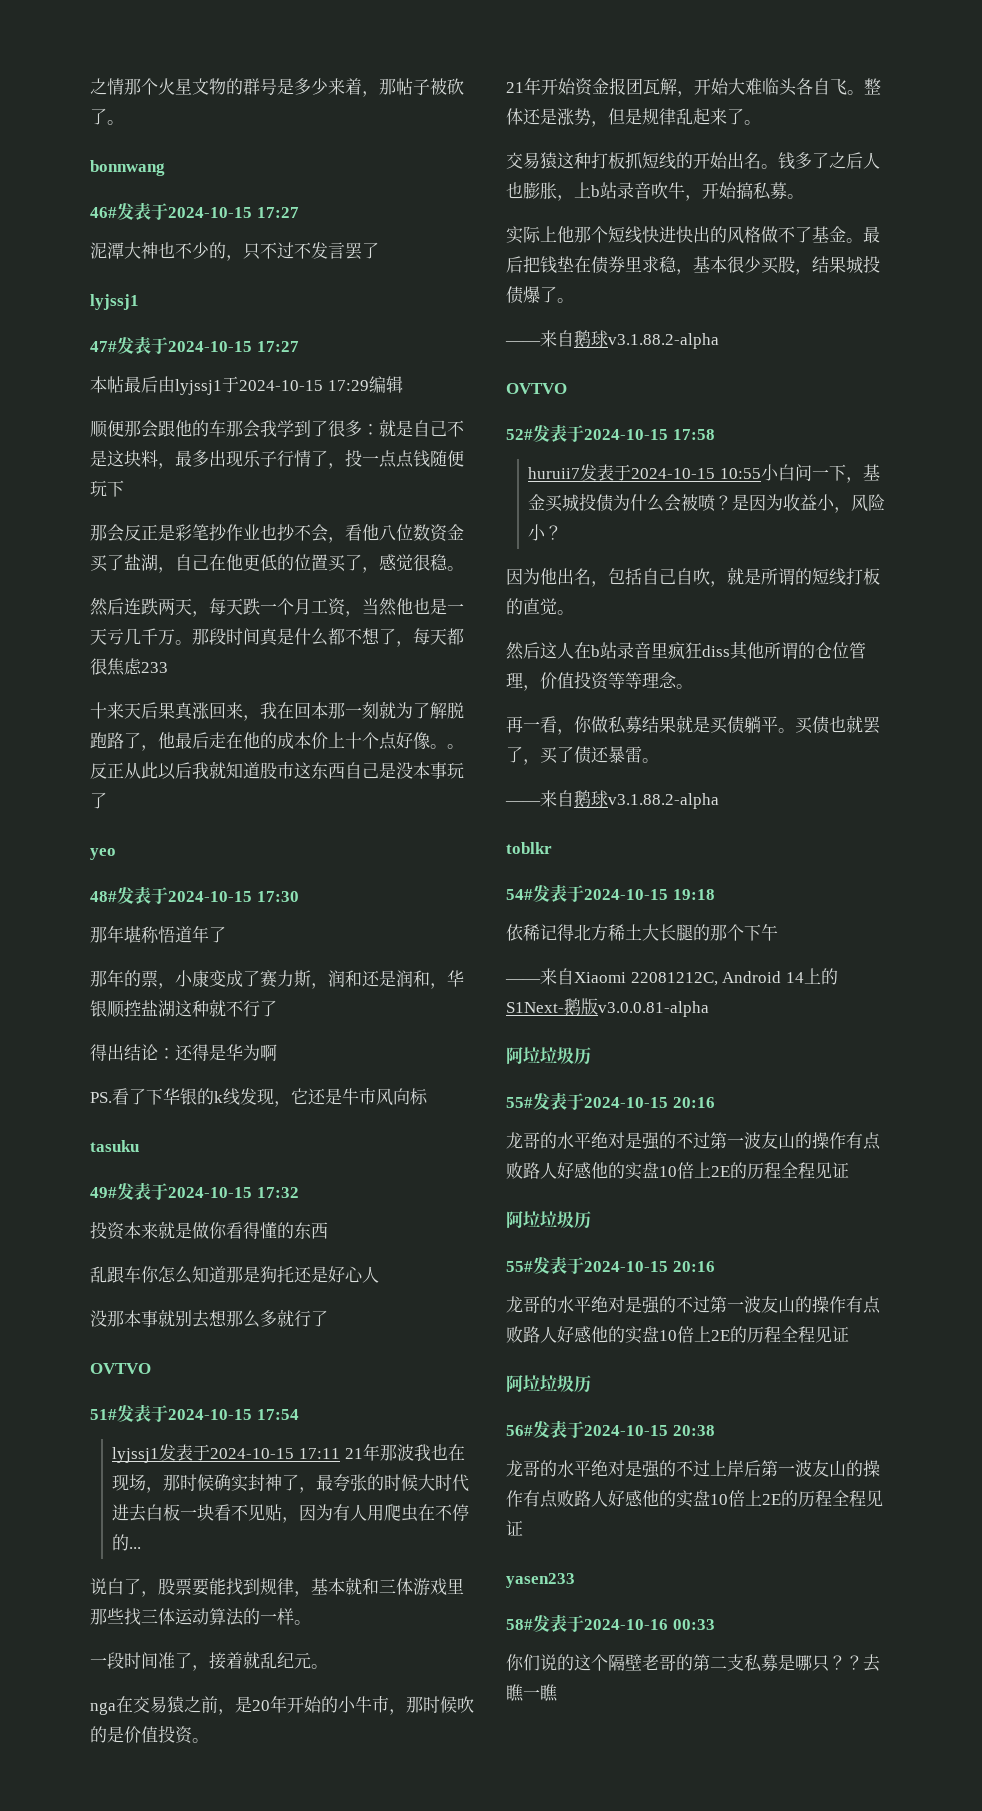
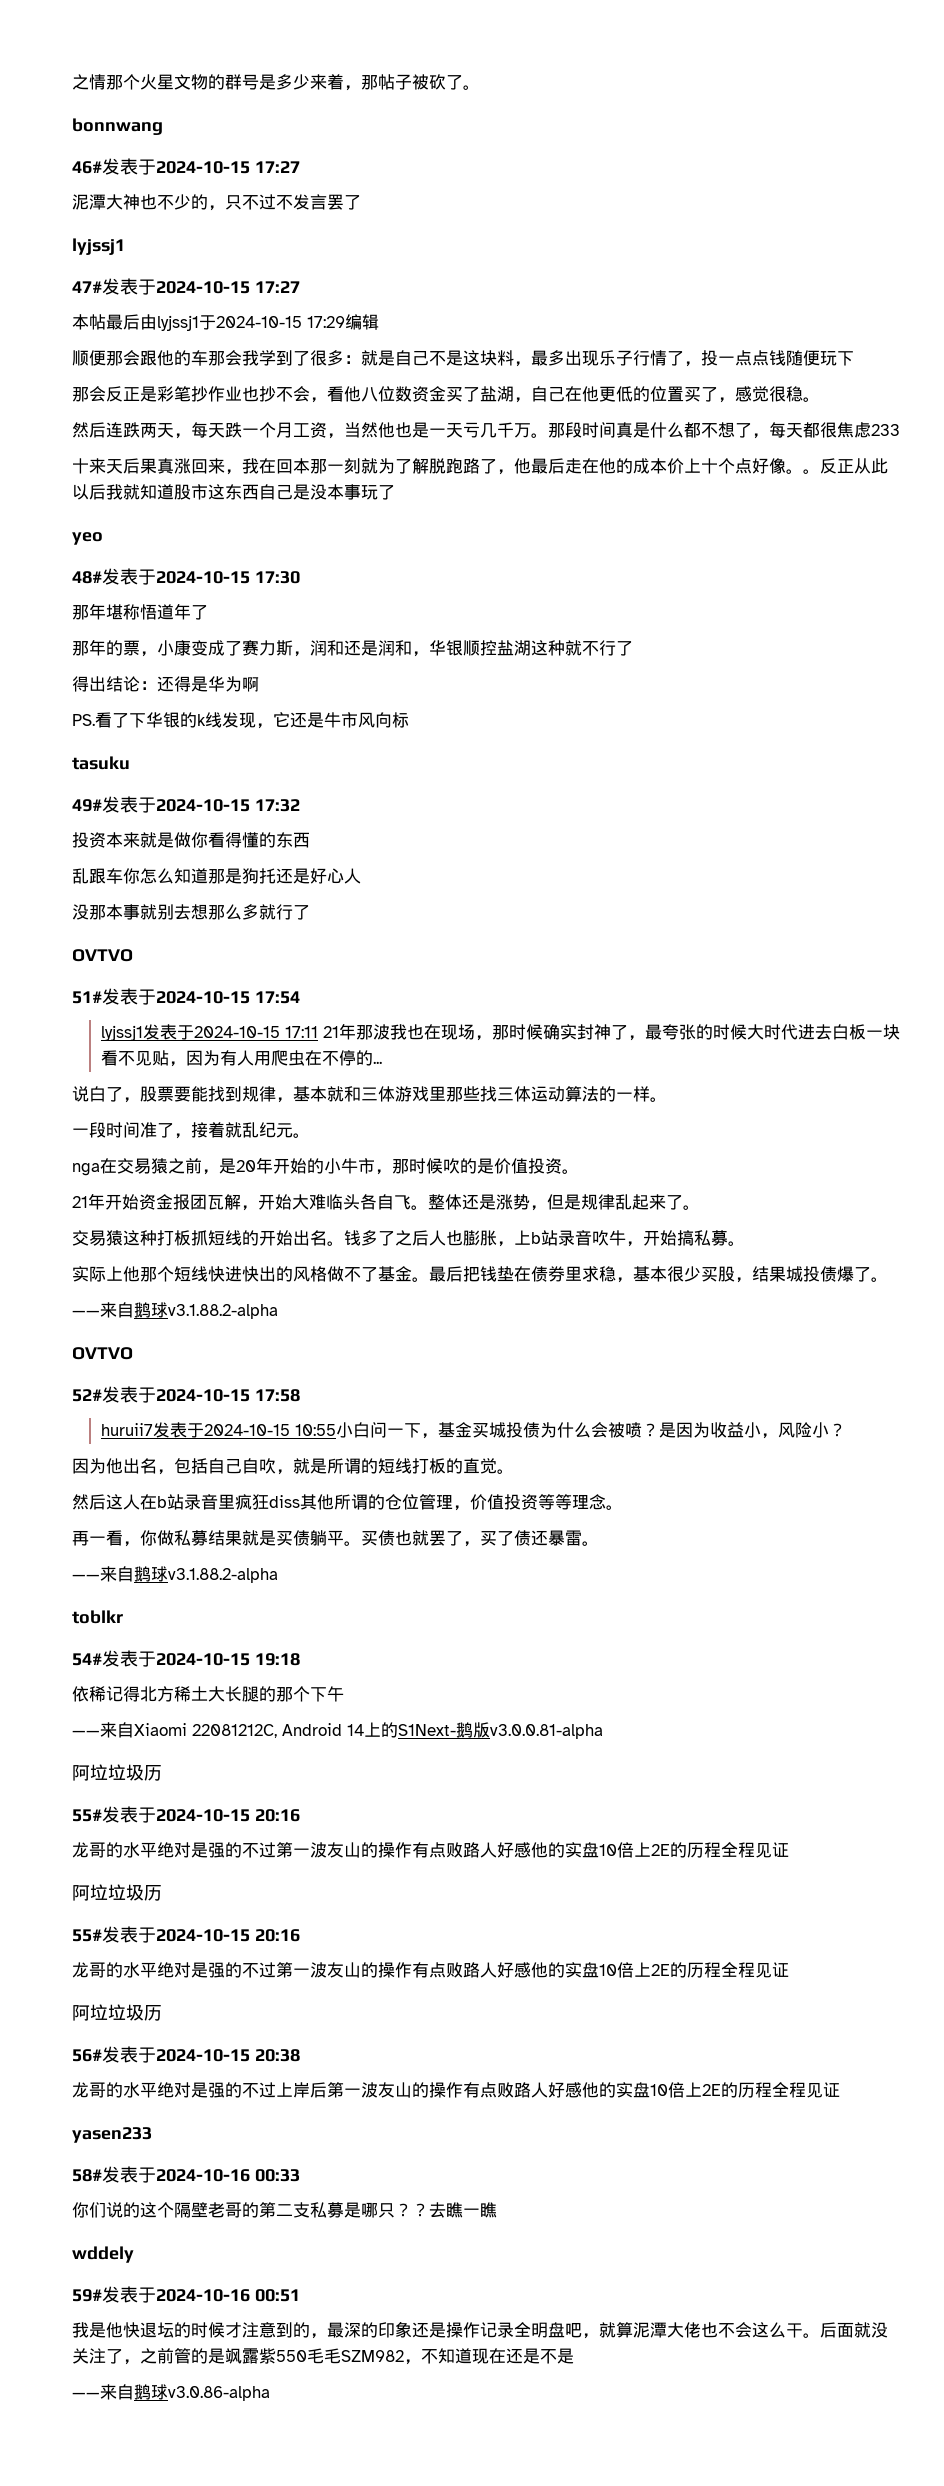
(558, 1693) none -> [72,2246,134,2263] [72,2286,300,2303] [72,2321,888,2339] [72,2348,574,2365] [72,2384,270,2401] // wddely // 59#发表于2024-10-16 00:51 // 我是他快退坛的时候才注意到的，最深的印象还是操作记录全明盘吧，就算泥潭大佬也不会这么干。后面就没关注了，之前管的是飒露紫550毛毛SZM982，不知道现在还是不是 // ——来自鹅球v3.0.86-alpha

